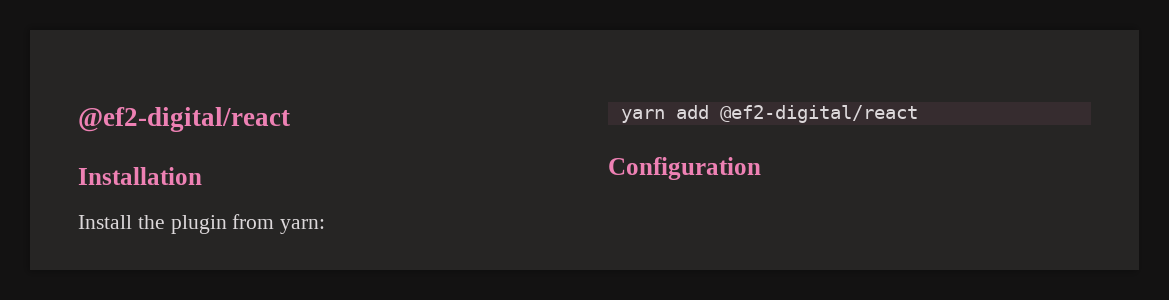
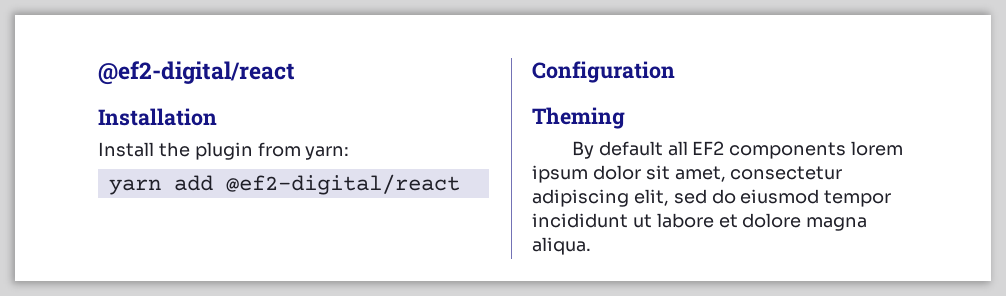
(761, 168) none -> [532,107,625,129] [571,141,904,159] [532,165,843,183] [532,189,892,207] [532,213,868,231] [532,237,591,255] // Theming // By default all EF2 components lorem ipsum dolor sit amet, consectetur adipiscing elit, sed do eiusmod tempor incididunt ut labore et dolore magna aliqua.

